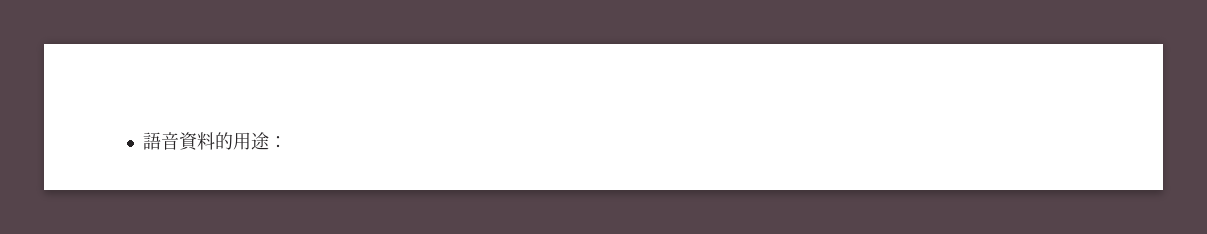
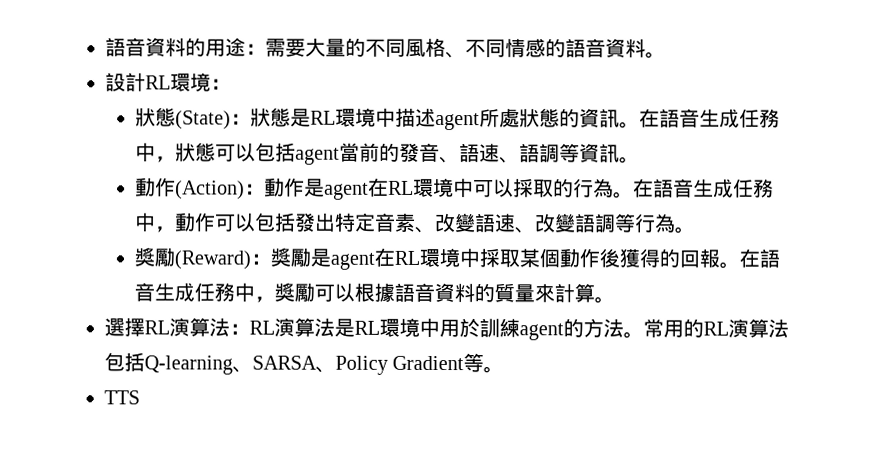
(287, 142) none -> [265,37,666,59] [105,72,231,92] [135,107,781,131] [135,142,641,165] [135,177,775,200] [134,212,697,234] [134,247,781,270] [134,282,616,304] [104,317,789,341] [104,352,505,375] [104,390,140,405] 需要大量的不同風格、不同情感的語音資料。 // 設計RL環境： // 狀態(State)：狀態是RL環境中描述agent所處狀態的資訊。在語音生成任務中，狀態可以包括agent當前的發音、語速、語調等資訊。 // 動作(Action)：動作是agent在RL環境中可以採取的行為。在語音生成任務中，動作可以包括發出特定音素、改變語速、改變語調等行為。 // 獎勵(Reward)：獎勵是agent在RL環境中採取某個動作後獲得的回報。在語音生成任務中，獎勵可以根據語音資料的質量來計算。 // 選擇RL演算法：RL演算法是RL環境中用於訓練agent的方法。常用的RL演算法包括Q-learning、SARSA、Policy Gradient等。 // TTS

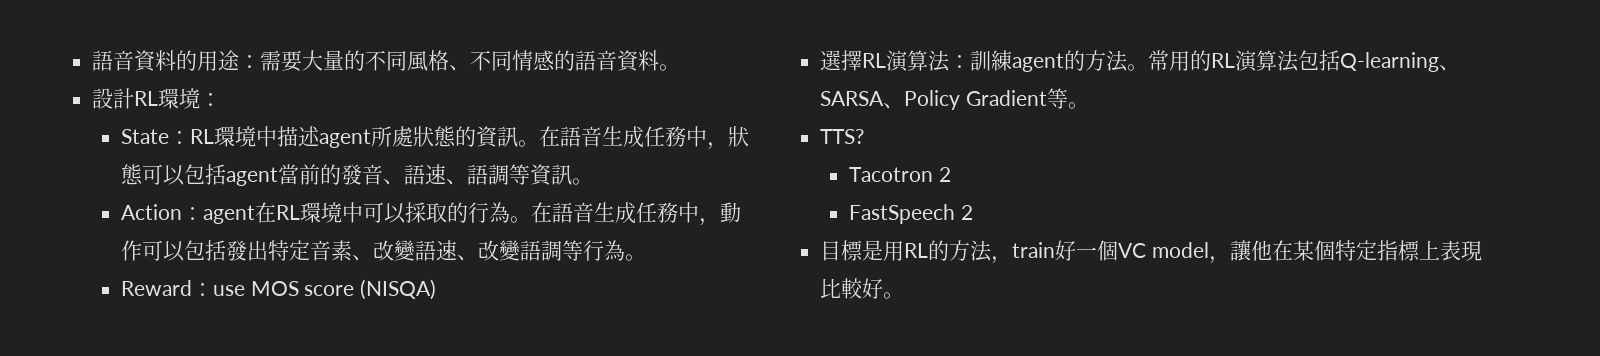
[135,107,312,130] 狀態(State)：狀態是 -> [121,129,191,144] State：
[135,177,326,200] 動作(Action)：動作是 -> [121,204,204,220] Action：
[134,247,781,270] [134,282,616,304] [104,317,480,338] 獎勵(Reward)：獎勵是agent在RL環境中採取某個動作後獲得的回報。在語音生成任務中，獎勵可以根據語音資料的質量來計算。 // 選擇RL演算法：RL演算法是RL環境中用於 -> [121,279,437,300] [820,50,971,72] Reward：use MOS score (NISQA) // 選擇RL演算法：
[104,390,140,405] TTS -> [820,129,865,144] [849,167,951,182] [849,204,973,224] [820,240,1482,264] [820,278,905,299] TTS? // Tacotron 2 // FastSpeech 2 // 目標是用RL的方法，train好一個VC model，讓他在某個特定指標上表現比較好。

